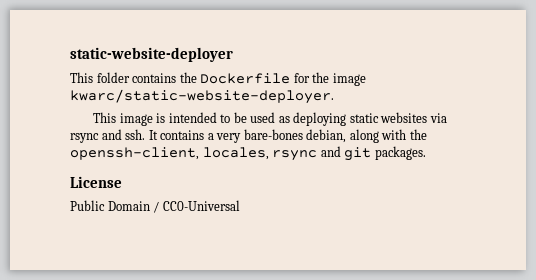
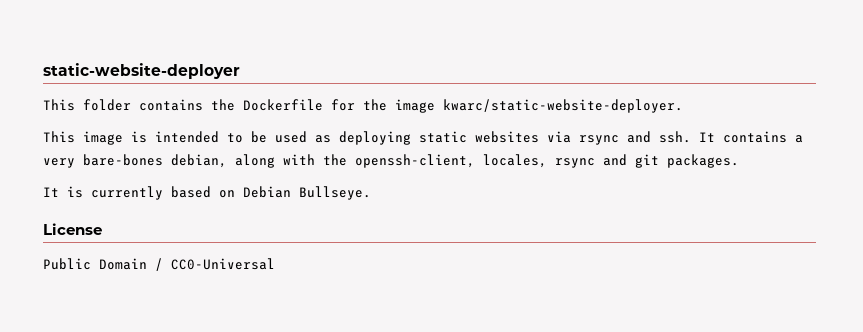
(426, 153) none -> [43,186,371,200] // It is currently based on Debian Bullseye.

